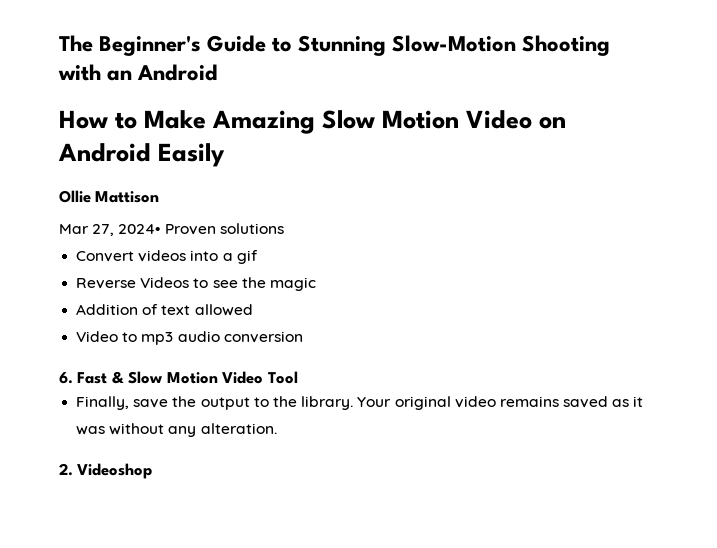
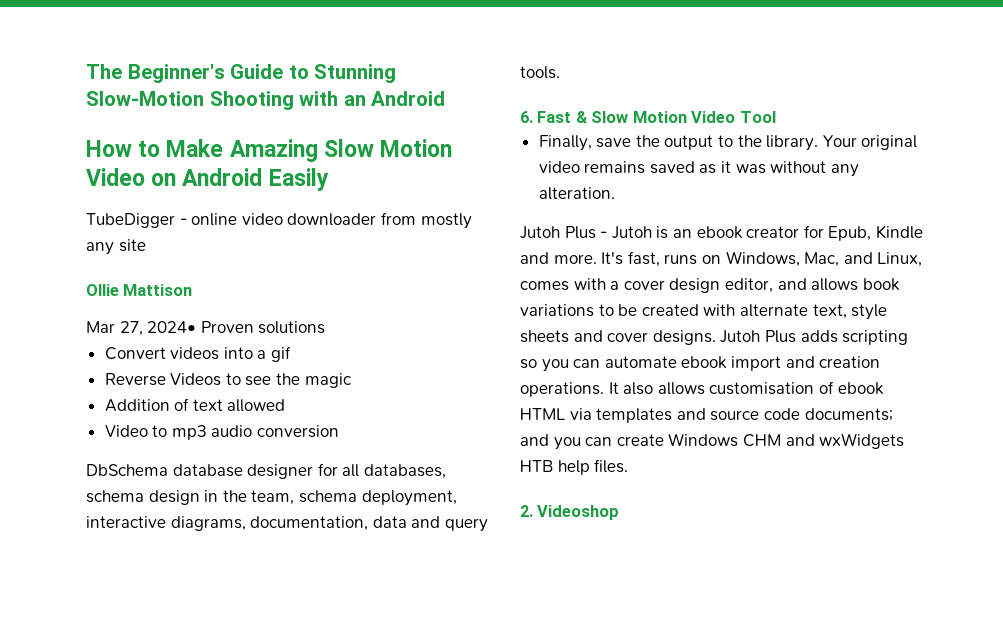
(226, 155) none -> [86,212,472,229] [86,239,146,255] // TubeDigger - online video downloader from mostly any site
(303, 337) none -> [86,463,446,479] [86,490,457,506] [86,516,488,532] [520,66,560,79] // DbSchema database designer for all databases, schema design in the team, schema deployment, interactive diagrams, documentation, data and query tools.
(277, 428) none -> [520,225,923,241] [520,251,923,267] [520,278,900,293] [520,304,888,320] [520,330,909,345] [520,356,881,372] [520,381,884,397] [520,408,893,423] [520,433,905,450] [520,459,629,475] // Jutoh Plus - Jutoh is an ebook creator for Epub, Kindle and more. It's fast, runs on Windows, Mac, and Linux, comes with a cover design editor, and allows book variations to be created with alternate text, style sheets and cover designs. Jutoh Plus adds scripting so you can automate ebook import and creation operations. It also allows customisation of ebook HTML via templates and source code documents; and you can create Windows CHM and wxWidgets HTB help files.

